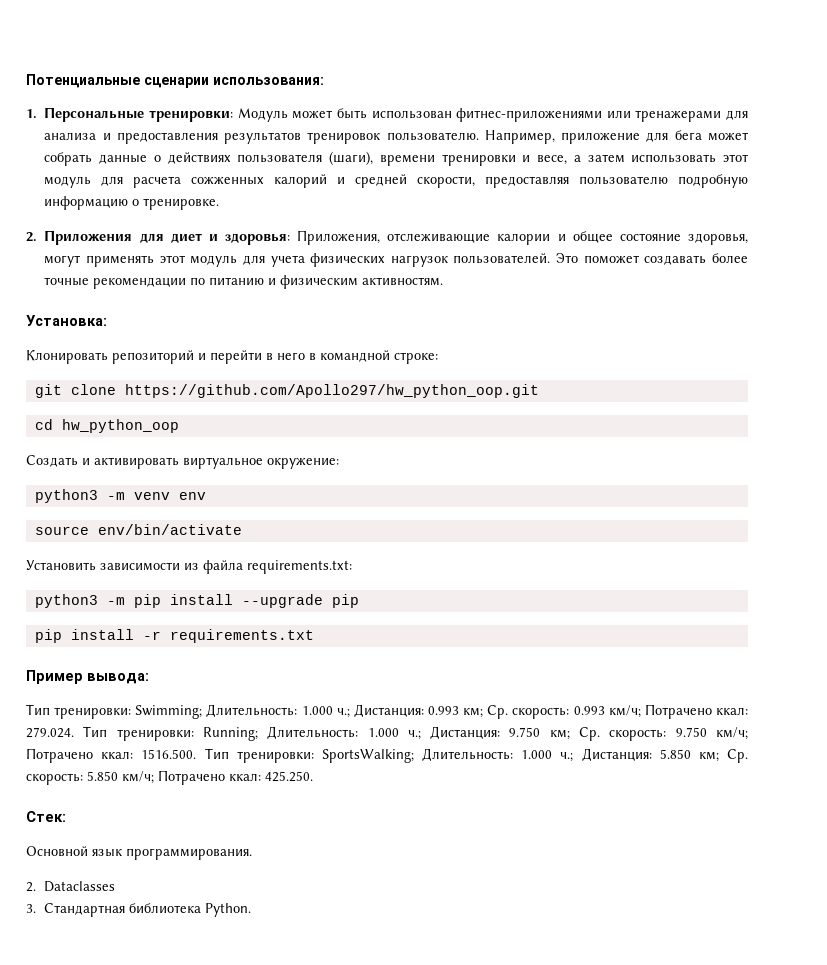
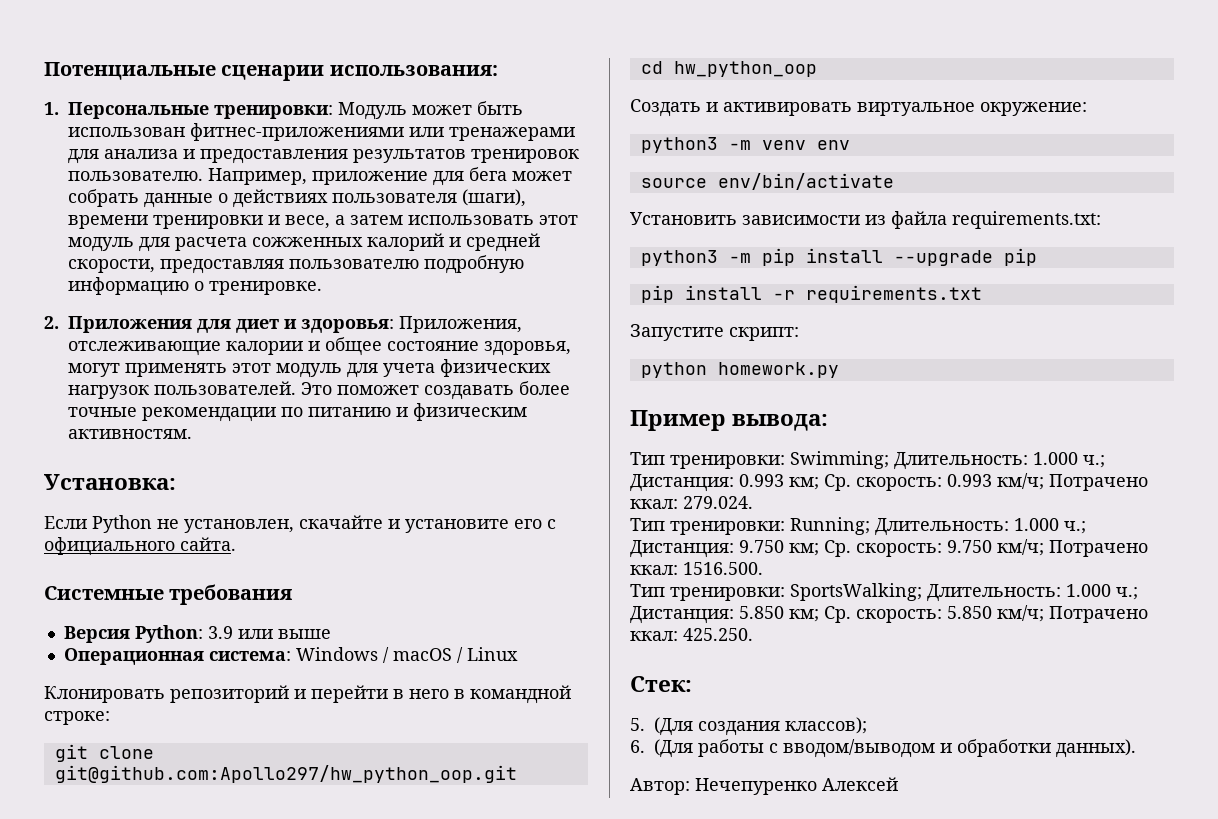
(107, 320) none -> [44,515,556,533] [44,537,236,556] [44,584,293,605] [63,625,331,643] [63,647,518,665] // Если Python не установлен, скачайте и установите его с официального сайта. // Системные требования // Версия Python: 3.9 или выше // Операционная система: Windows / macOS / Linux
[124,384,539,398] https://github.com/Apollo297/hw_python_oop.git -> [54,765,517,783] git@github.com:Apollo297/hw_python_oop.git
(314, 636) none -> [630,324,799,341] [640,362,839,378] // Запустите скрипт: // python homework.py
(74, 732) none -> (753, 502) //
(197, 754) none -> (763, 568) //
[26,846,252,860] [26,881,116,892] [26,903,252,917] Основной язык программирования. // 2. Dataclasses // 3. Стандартная библиотека Python. -> [630,717,868,736] [630,739,1137,758] [630,777,898,795] 5. (Для создания классов); // 6. (Для работы с вводом/выводом и обработки данных). // Автор: Нечепуренко Алексей

